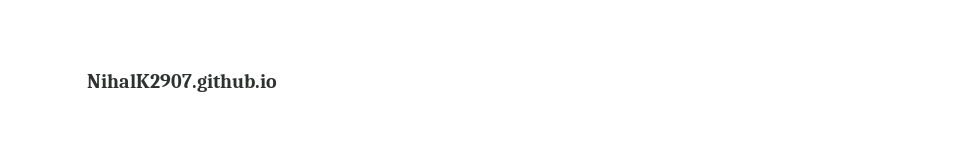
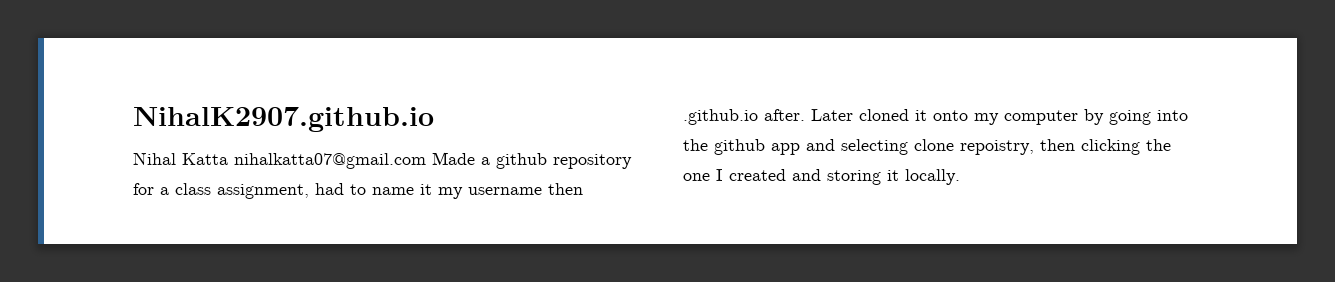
(277, 82) none -> [133,152,632,169] [133,183,583,199] [683,109,1188,125] [683,139,1171,155] [683,169,960,185] // Nihal Katta nihalkatta07@gmail.com Made a github repository for a class assignment, had to name it my username then .github.io after. Later cloned it onto my computer by going into the github app and selecting clone repoistry, then clicking the one I created and storing it locally.

